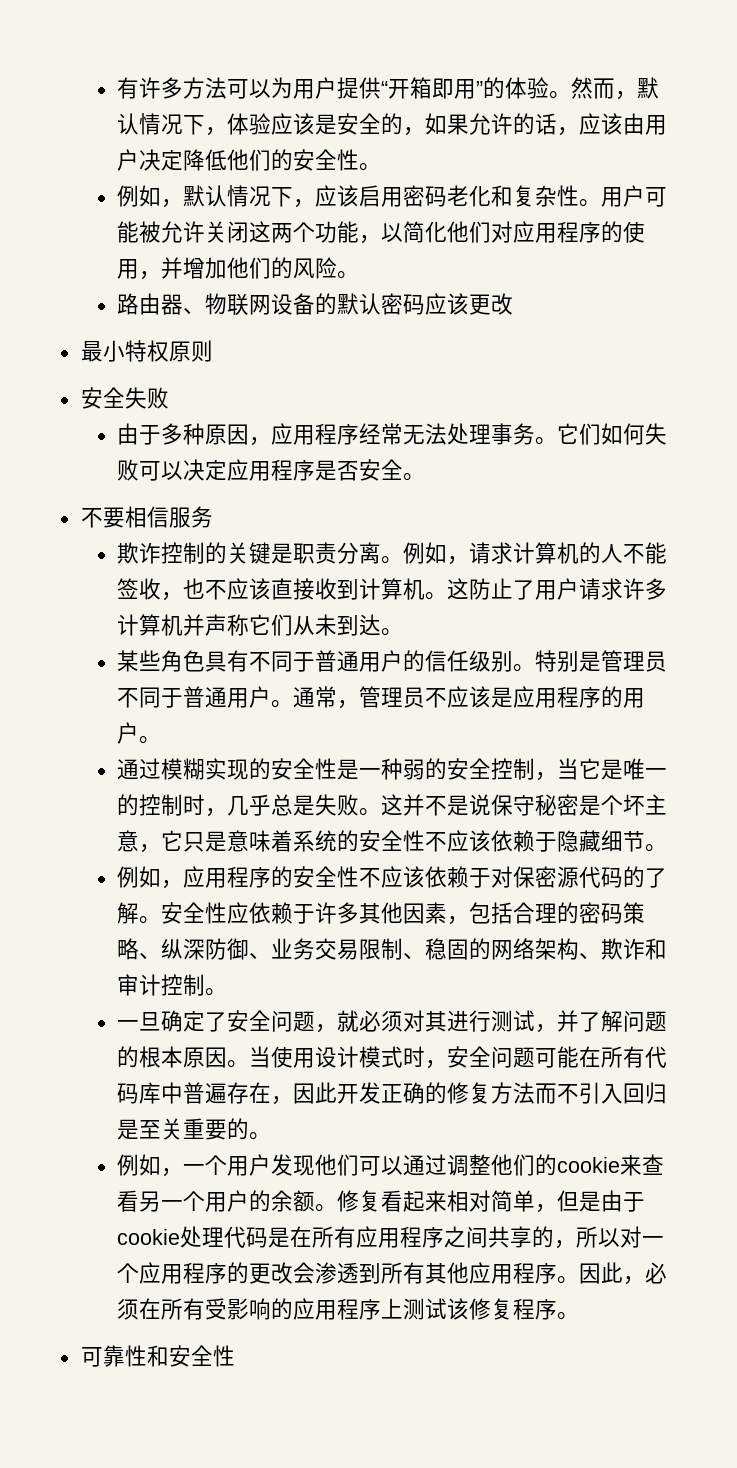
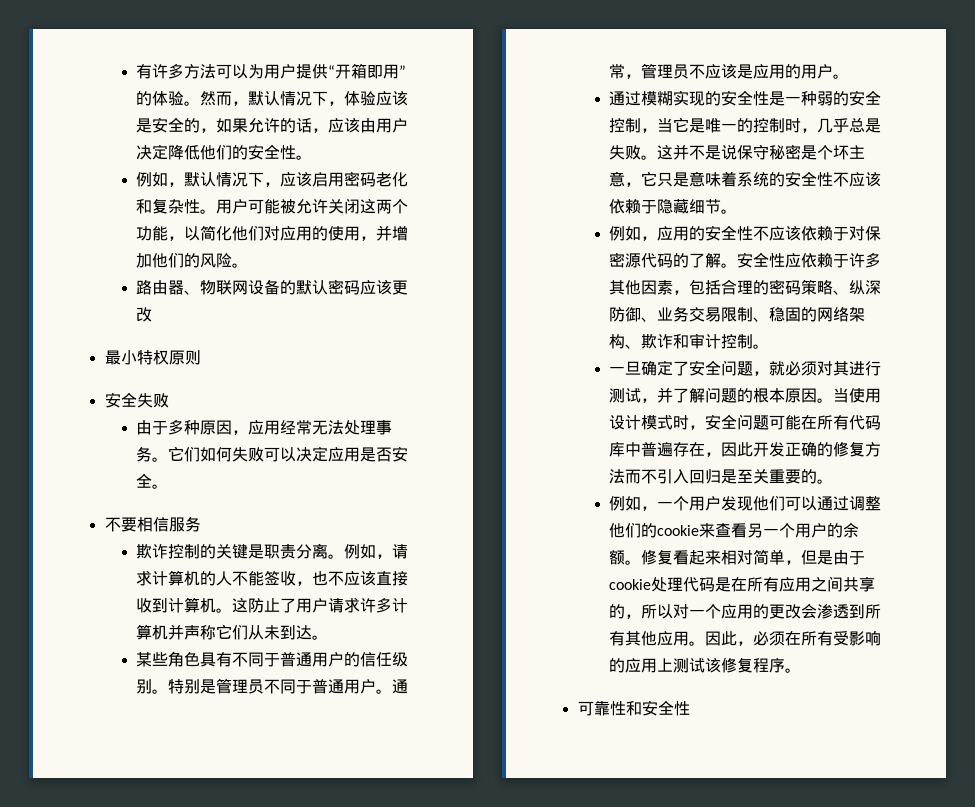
[557,221,602,243] 程序 -> (313, 233) none
[315,423,360,445] 程序 -> (281, 427) none
[271,459,316,481] 程序 -> (361, 454) none
[557,686,602,708] 程序 -> (786, 71) none
[227,866,272,888] 程序 -> (690, 233) none
[400,1226,445,1248] 程序 -> (812, 584) none
[183,1262,228,1284] 程序 -> (754, 611) none
[513,1262,558,1284] 程序 -> (690, 638) none
[337,1298,382,1320] 程序 -> (658, 665) none

